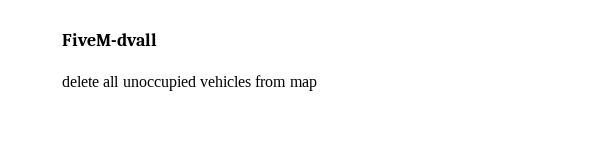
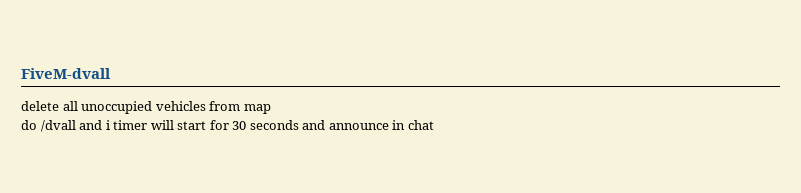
(317, 85) none -> [21,120,434,132] // do /dvall and i timer will start for 30 seconds and announce in chat

